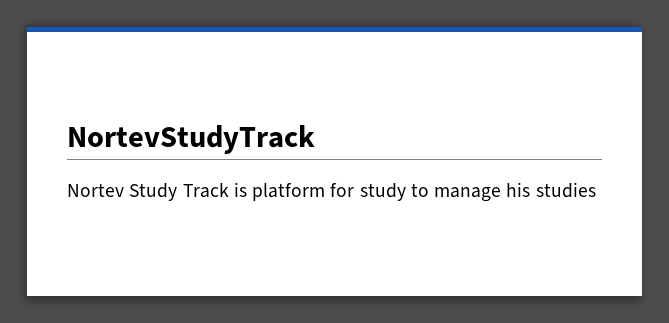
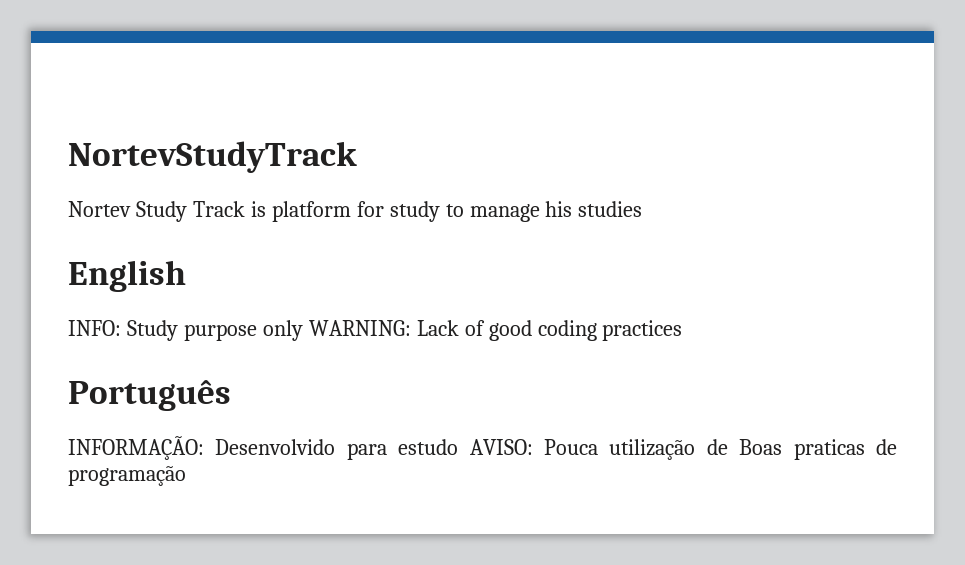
(596, 190) none -> [68,260,186,292] [68,320,683,341] [68,380,231,411] [68,436,897,460] [68,466,186,486] // English // INFO: Study purpose only WARNING: Lack of good coding practices // Português // INFORMAÇÃO: Desenvolvido para estudo AVISO: Pouca utilização de Boas praticas de programação

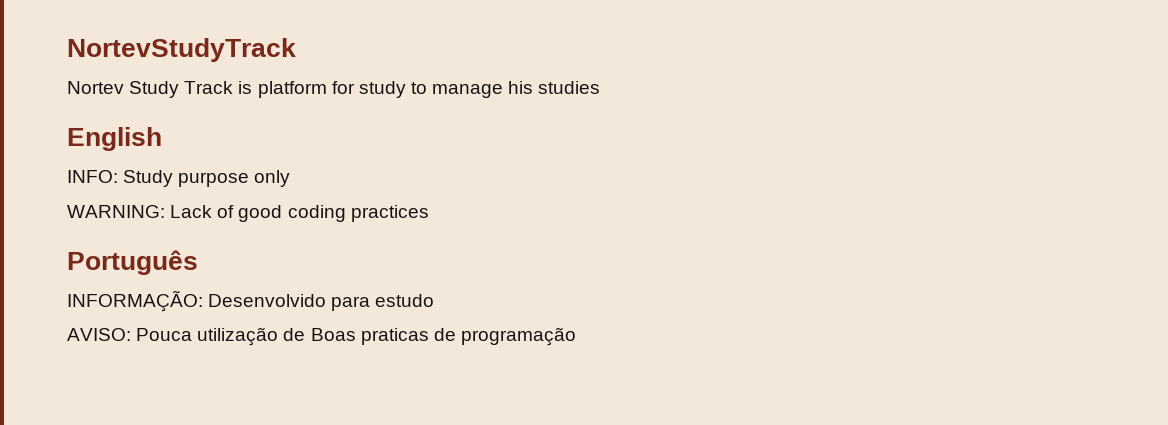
(303, 330) none -> (291, 178) //
(459, 447) none -> (435, 300) //

